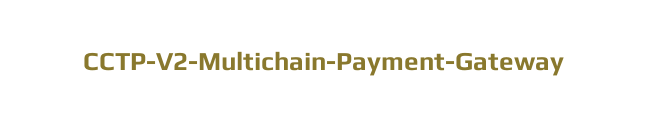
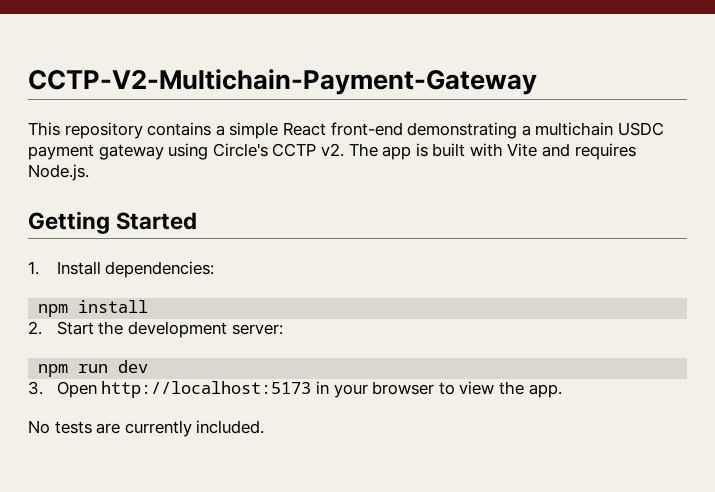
(564, 63) none -> [28,122,664,139] [28,143,636,160] [28,164,89,181] [28,211,198,234] [28,261,215,278] [38,300,149,317] [28,321,283,338] [38,360,149,377] [28,381,562,398] [28,420,265,437] // This repository contains a simple React front-end demonstrating a multichain USDC payment gateway using Circle's CCTP v2. The app is built with Vite and requires Node.js. // Getting Started // 1. Install dependencies: // npm install // 2. Start the development server: // npm run dev // 3. Open http://localhost:5173 in your browser to view the app. // No tests are currently included.

